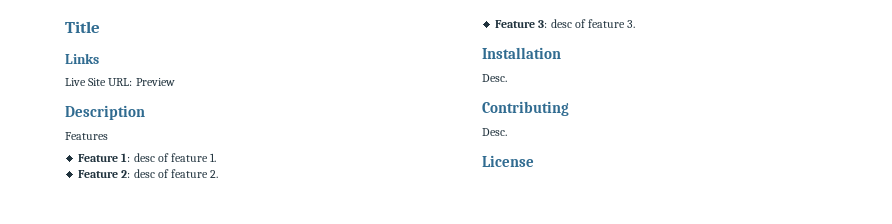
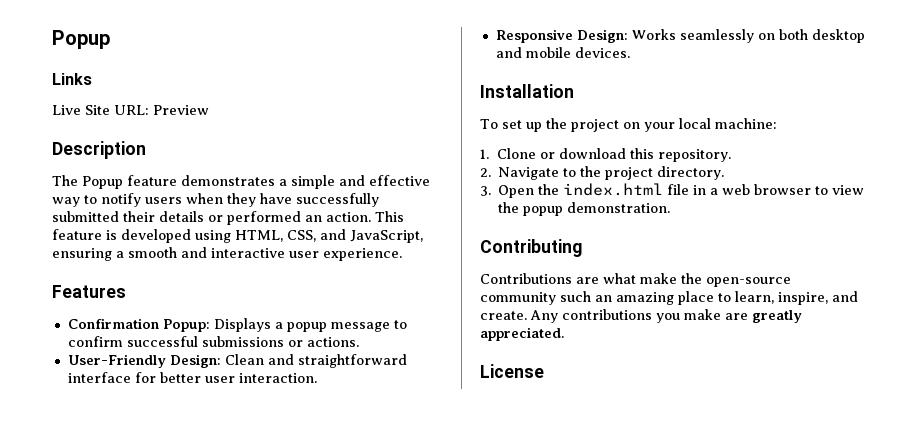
[65,21,100,33] Title -> [52,30,110,49] Popup
[65,132,108,140] [78,153,217,162] [78,169,219,178] [495,19,636,28] [482,47,561,59] [482,74,507,82] [482,101,569,116] [482,128,507,136] Features // Feature 1: desc of feature 1. // Feature 2: desc of feature 2. // Feature 3: desc of feature 3. // Installation // Desc. // Contributing // Desc. -> [52,175,430,189] [52,193,379,207] [52,211,404,225] [52,229,423,243] [52,247,402,261] [52,285,126,298] [67,318,407,332] [67,336,359,347] [67,354,407,368] [67,372,317,383] [495,29,865,43] [495,47,630,58] [480,84,574,98] [480,118,777,132] [480,148,732,162] [480,166,725,180] [480,183,865,198] [498,202,671,216] [480,239,582,257] [480,273,791,287] [480,291,858,305] [480,309,802,323] [480,327,564,341] The Popup feature demonstrates a simple and effective way to notify users when they have successfully submitted their details or performed an action. This feature is developed using HTML, CSS, and JavaScript, ensuring a smooth and interactive user experience. // Features // Confirmation Popup: Displays a popup message to confirm successful submissions or actions. // User-Friendly Design: Clean and straightforward interface for better user interaction. // Responsive Design: Works seamlessly on both desktop and mobile devices. // Installation // To set up the project on your local machine: // 1. Clone or download this repository. // 2. Navigate to the project directory. // 3. Open the index.html file in a web browser to view the popup demonstration. // Contributing // Contributions are what make the open-source community such an amazing place to learn, inspire, and create. Any contributions you make are greatly appreciated.

